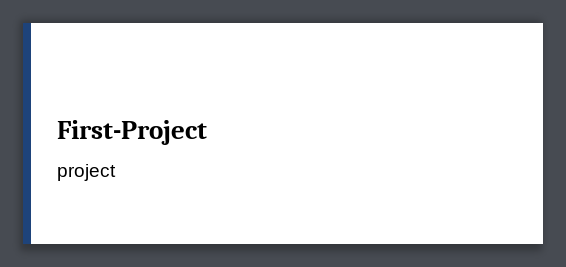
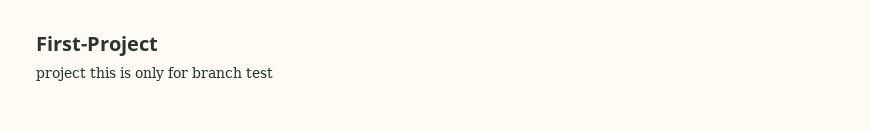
(116, 172) none -> [90,67,273,81] this is only for branch test

